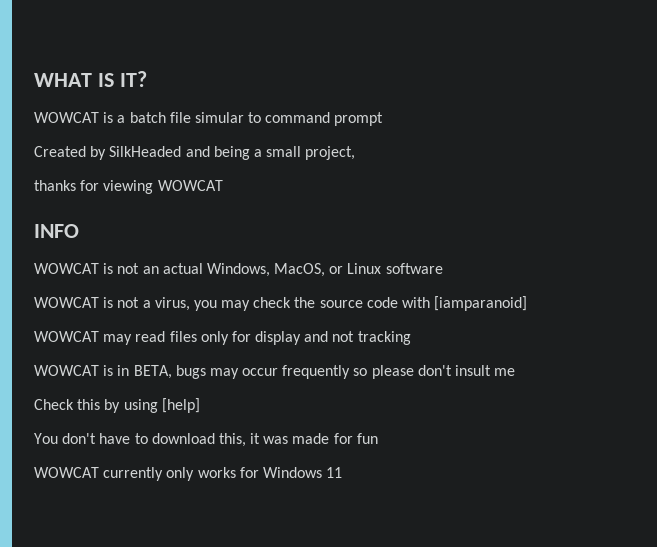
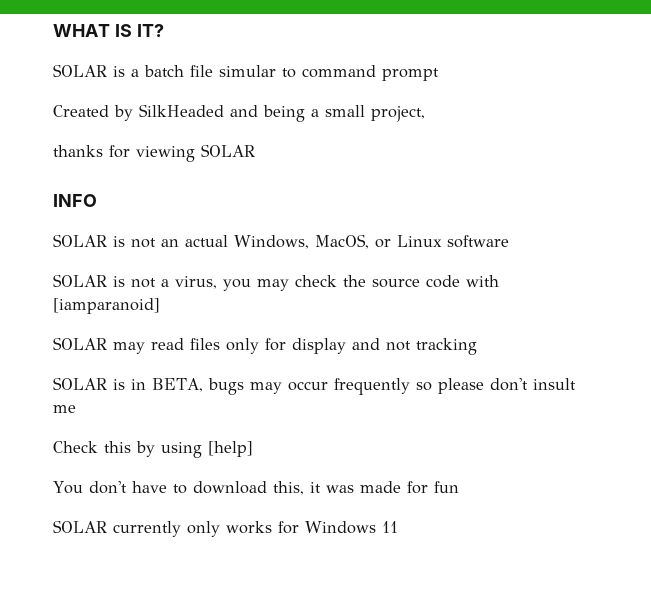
[34,112,99,123] WOWCAT -> [53,64,107,77] SOLAR
[157,180,223,191] WOWCAT -> [201,144,255,157] SOLAR
[34,263,99,274] WOWCAT -> [53,234,107,247] SOLAR
[34,297,99,308] WOWCAT -> [53,274,107,287] SOLAR
[34,331,99,342] WOWCAT -> [53,337,107,350] SOLAR
[34,365,99,376] WOWCAT -> [53,377,107,390] SOLAR
[34,467,99,478] WOWCAT -> [53,520,107,533] SOLAR

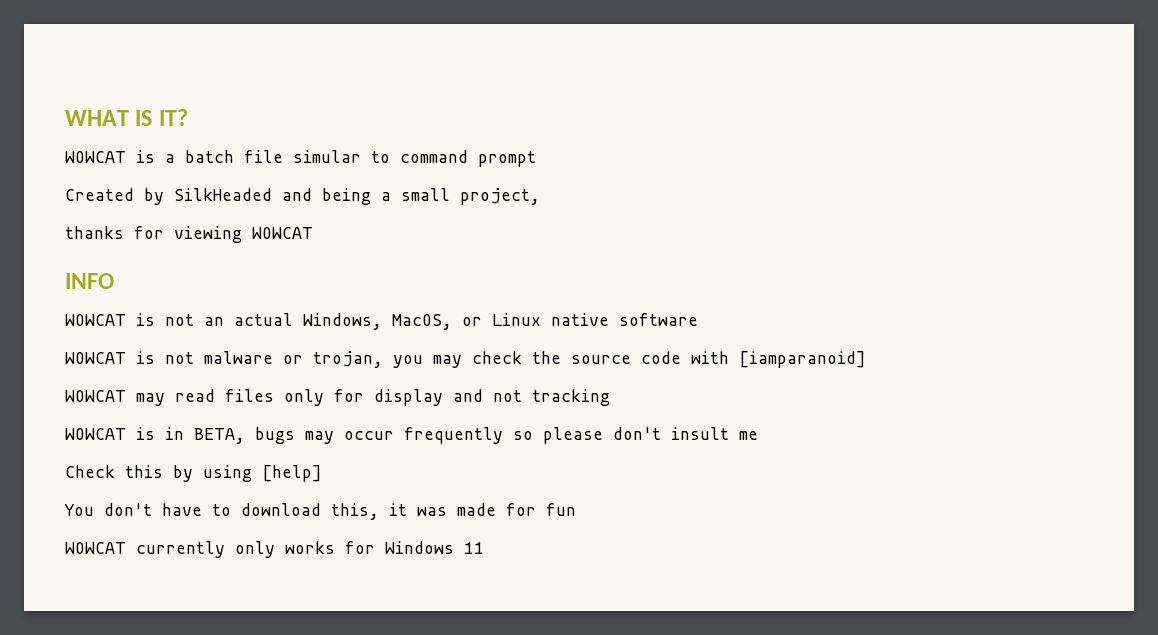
[53,64,107,77] SOLAR -> [65,151,126,163] WOWCAT
[201,144,255,157] SOLAR -> [252,227,313,239] WOWCAT
[53,234,107,247] SOLAR -> [65,314,126,326] WOWCAT
(442, 241) none -> [551,313,609,326] native
[53,274,217,289] SOLAR is not a virus, -> [65,351,383,368] WOWCAT is not malware or trojan,
[53,337,107,350] SOLAR -> [65,390,126,402] WOWCAT
[53,377,107,390] SOLAR -> [65,428,126,440] WOWCAT
[53,520,107,533] SOLAR -> [65,542,126,554] WOWCAT

